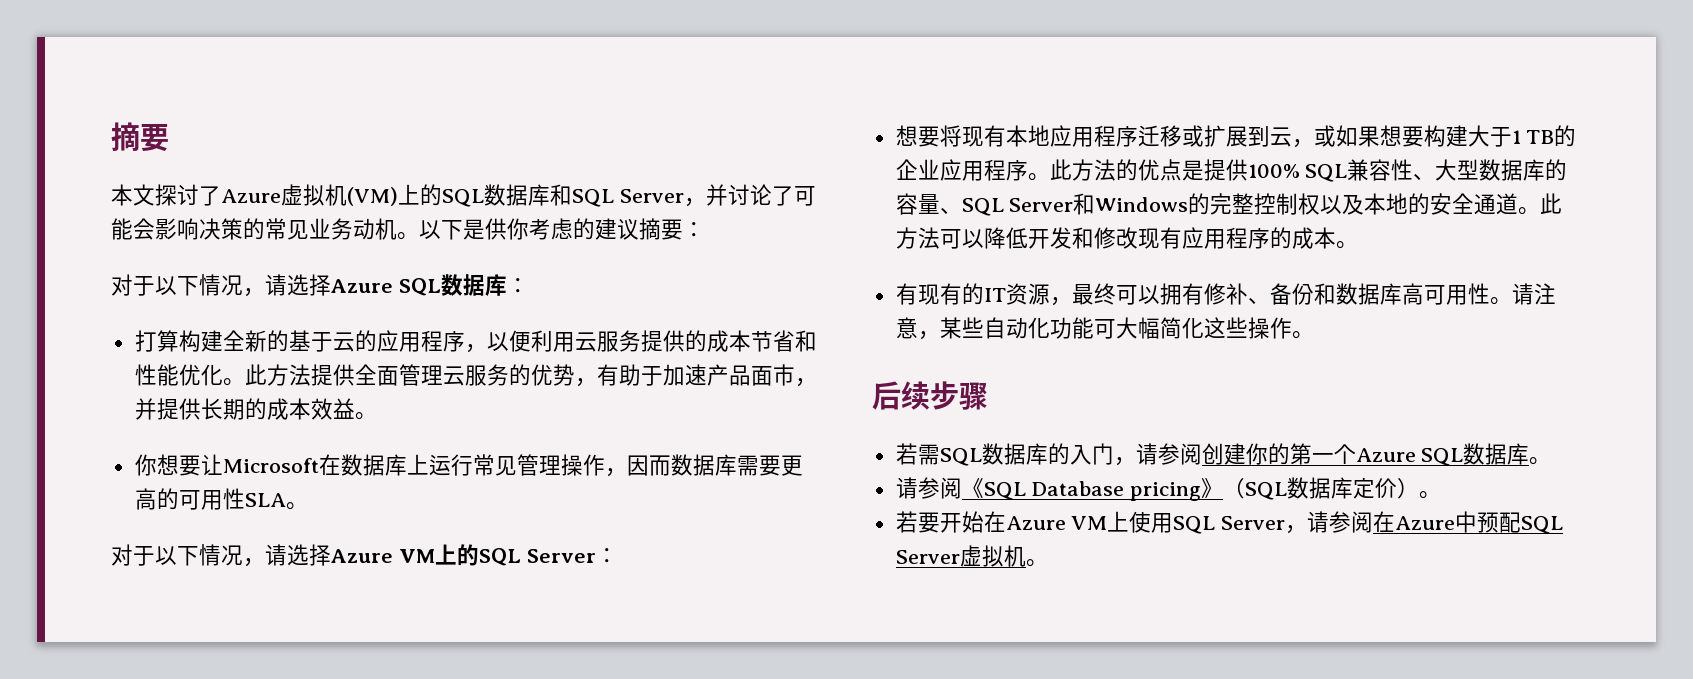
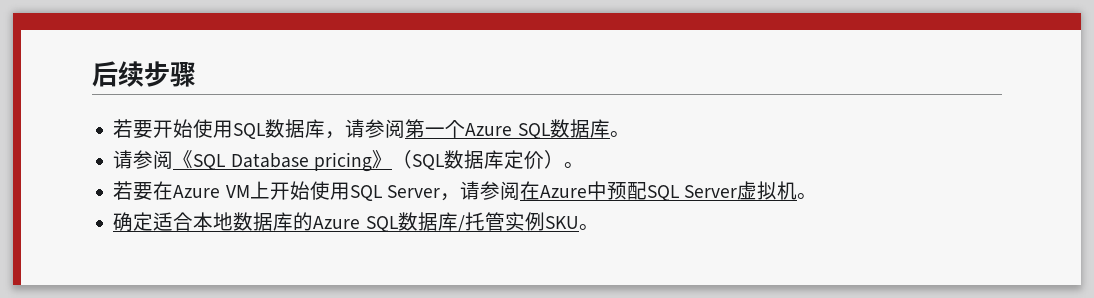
[111,122,169,152] [111,184,816,207] [111,218,705,240] [111,274,529,297] [134,330,817,353] [134,364,817,387] [134,398,377,420] [134,454,803,477] [134,488,308,510] [111,544,618,567] [895,125,1577,148] [895,159,1568,182] [895,193,1563,216] [895,227,1358,249] [895,283,1556,306] [895,317,1314,340] 摘要 // 本文探讨了Azure虚拟机(VM)上的SQL数据库和SQL Server，并讨论了可能会影响决策的常见业务动机。以下是供你考虑的建议摘要： // 对于以下情况，请选择Azure SQL数据库： // 打算构建全新的基于云的应用程序，以便利用云服务提供的成本节省和性能优化。此方法提供全面管理云服务的优势，有助于加速产品面市，并提供长期的成本效益。 // 你想要让Microsoft在数据库上运行常见管理操作，因而数据库需要更高的可用性SLA。 // 对于以下情况，请选择Azure VM上的SQL Server： // 想要将现有本地应用程序迁移或扩展到云，或如果想要构建大于1 TB的企业应用程序。此方法的优点是提供100% SQL兼容性、大型数据库的容量、SQL Server和Windows的完整控制权以及本地的安全通道。此方法可以降低开发和修改现有应用程序的成本。 // 有现有的IT资源，最终可以拥有修补、备份和数据库高可用性。请注意，某些自动化功能可大幅简化这些操作。 // -> (92, 74) none
[917,443,1290,466] 需SQL数据库的入门，请参阅创建你的 -> [133,119,406,139] 要开始使用SQL数据库，请参阅
[939,511,984,533] 开始 -> (154, 191) none
(1130, 521) none -> [269,181,310,200] 开始
(1048, 563) none -> [113,212,599,232] // 确定适合本地数据库的Azure SQL数据库/托管实例SKU。

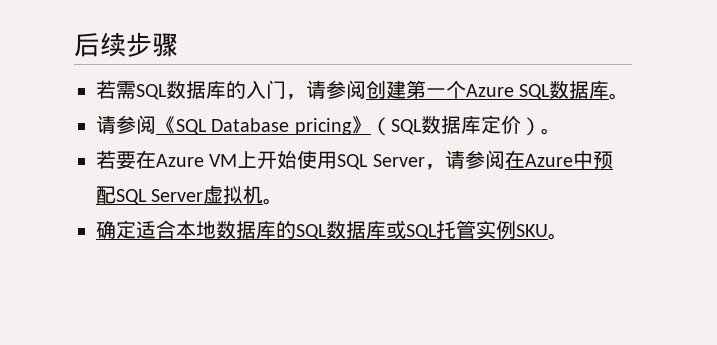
[133,119,406,139] 要开始使用SQL数据库，请参阅 -> [116,80,406,100] 需SQL数据库的入门，请参阅创建
[313,212,465,232] Azure SQL数据库/ -> [296,220,437,240] SQL数据库或SQL

